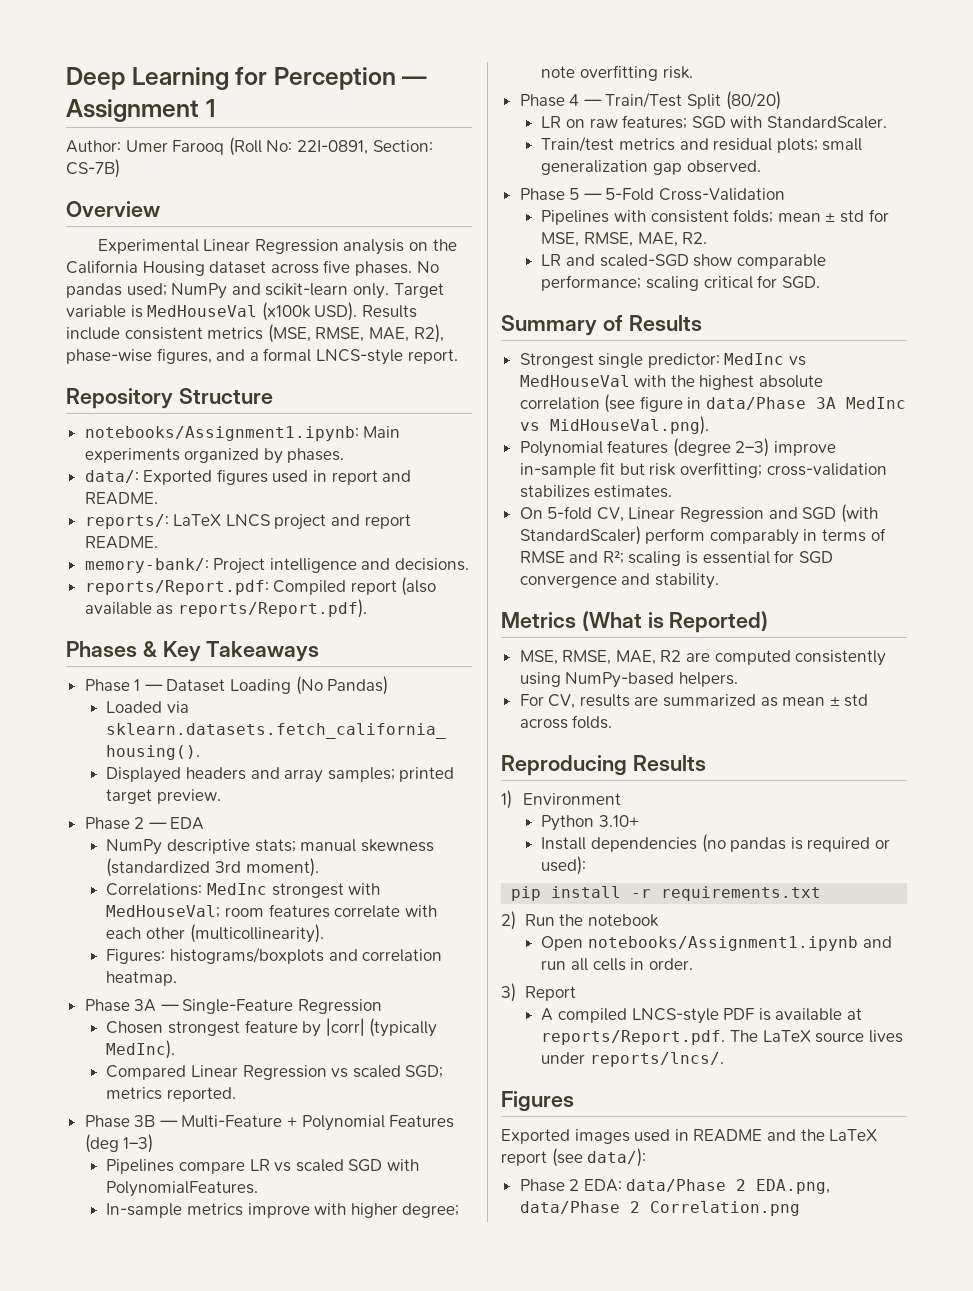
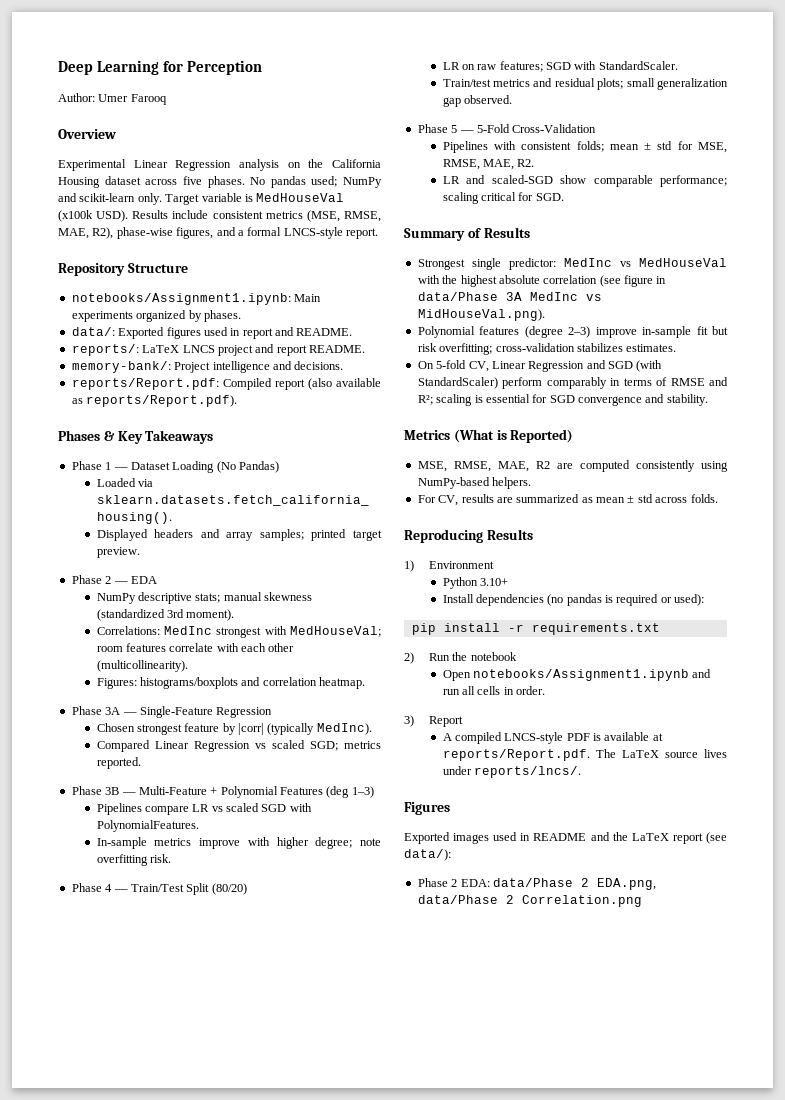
[402,76,428,85] [66,99,215,122] — Assignment 1 -> (263, 67) none
[228,137,433,156] [66,159,120,178] (Roll No: 22I-0891, Section: CS-7B) -> (167, 99) none

